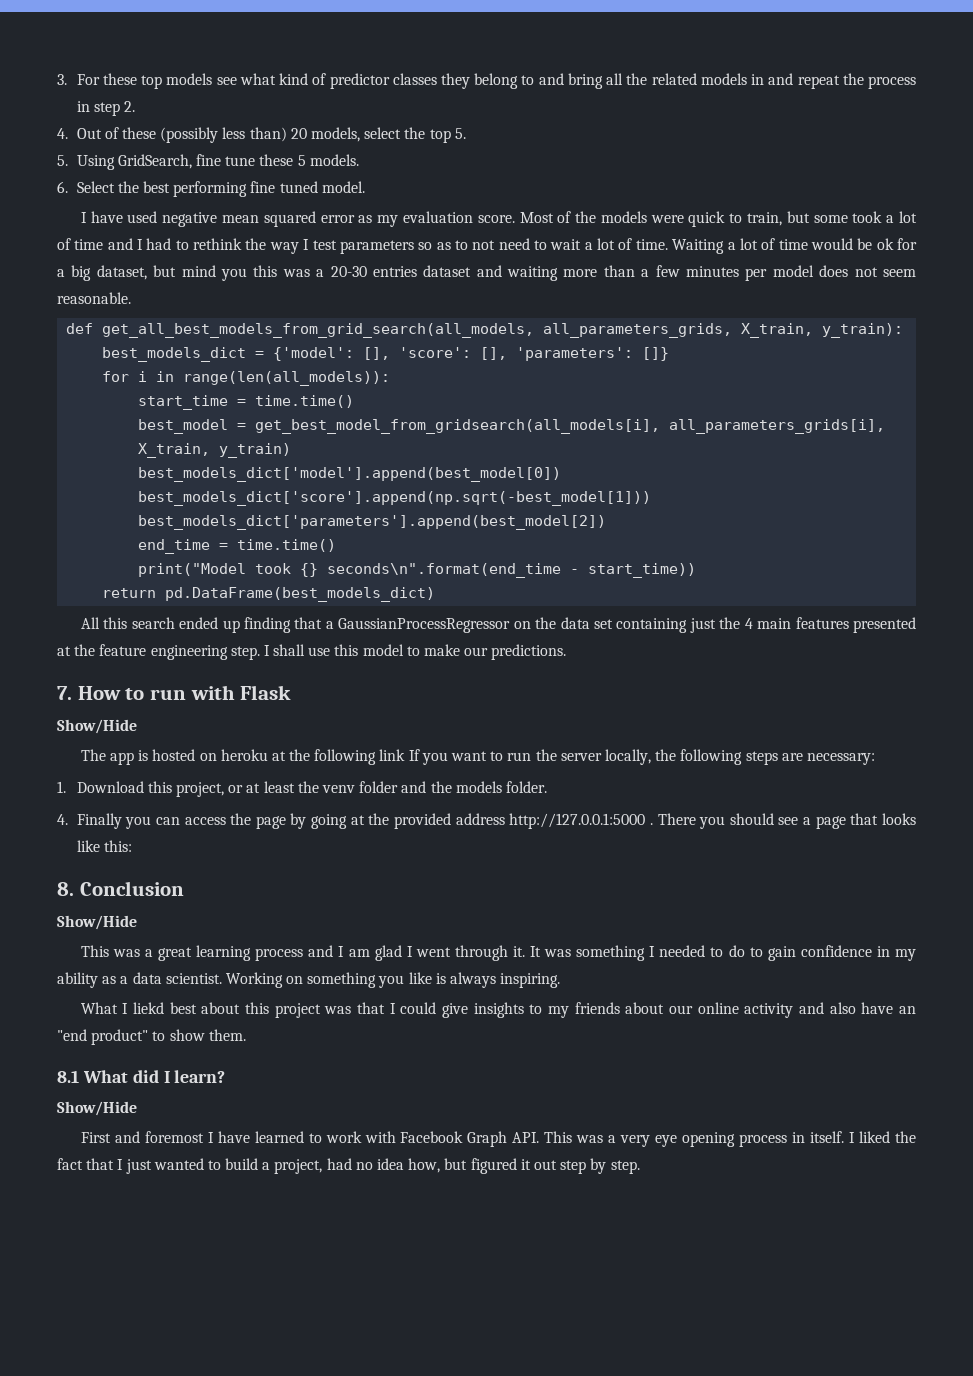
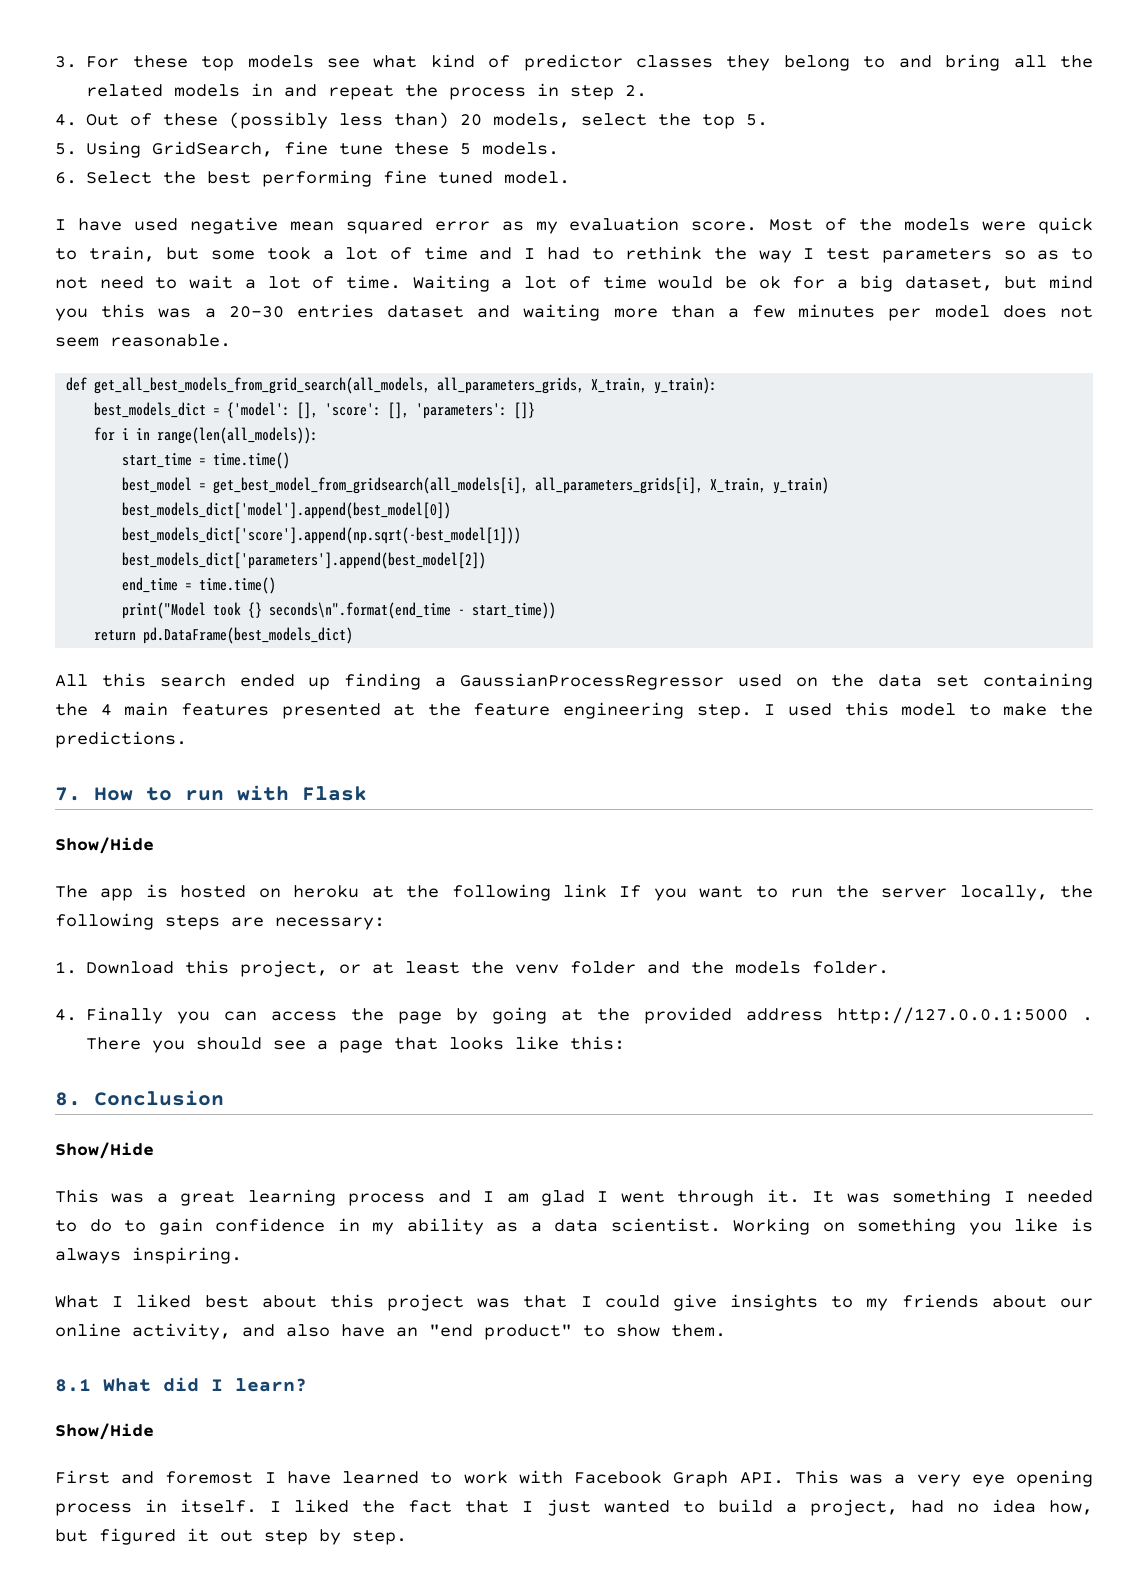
[294,617,323,629] that -> (422, 681) none
(511, 625) none -> [737,674,782,687] used
[689,618,716,633] just -> (1093, 681) none
[273,644,331,656] shall use -> [787,703,832,716] used
[464,647,489,656] our -> [1060,703,1093,716] the
[133,1002,165,1014] liekd -> [136,1294,192,1308] liked
[744,1003,794,1018] activity -> [132,1323,231,1340] activity,

